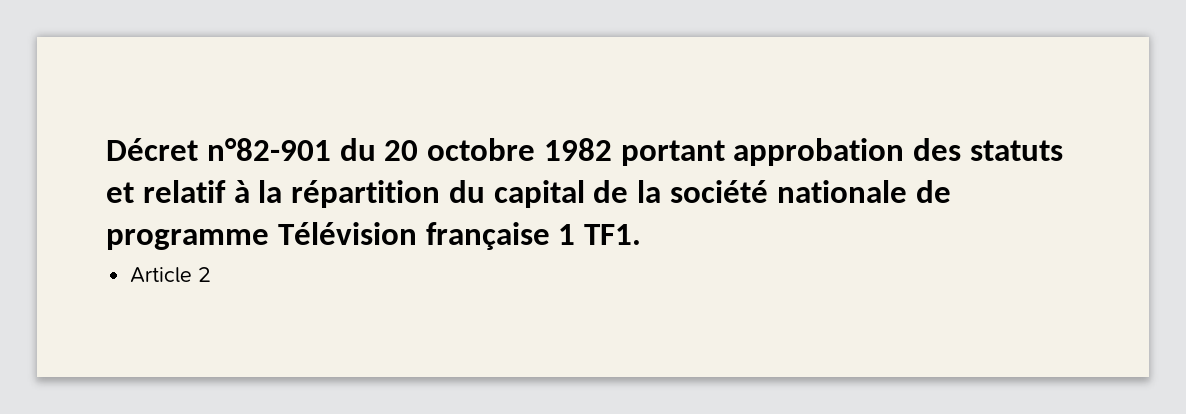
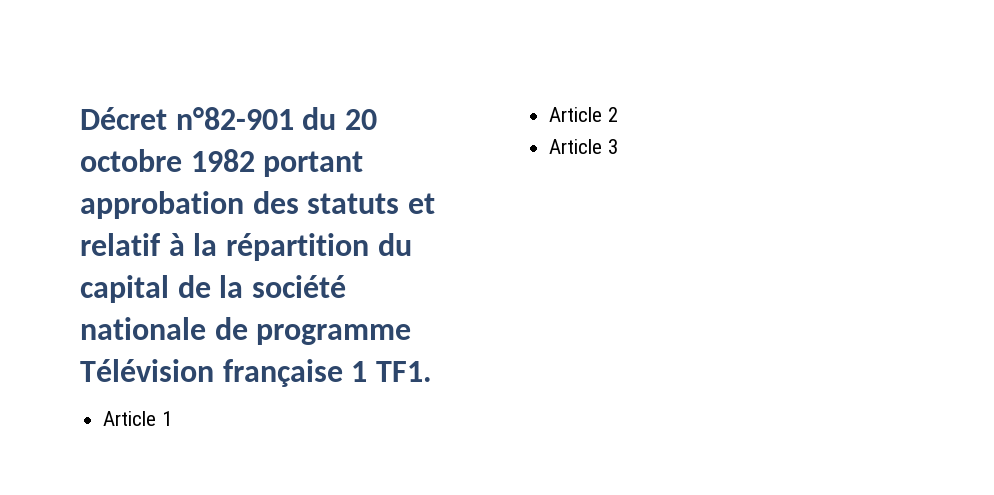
(642, 234) none -> [103,411,172,426] // Article 1
(212, 274) none -> [549,139,618,154] // Article 3

